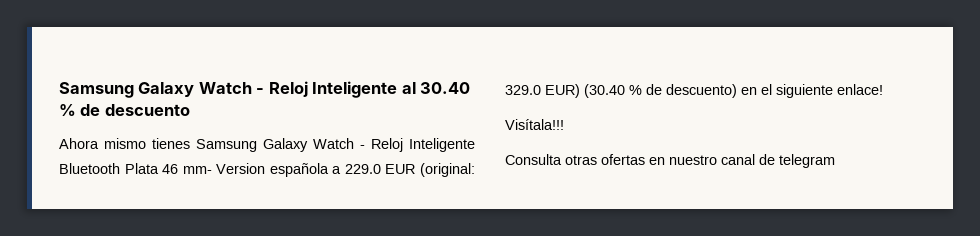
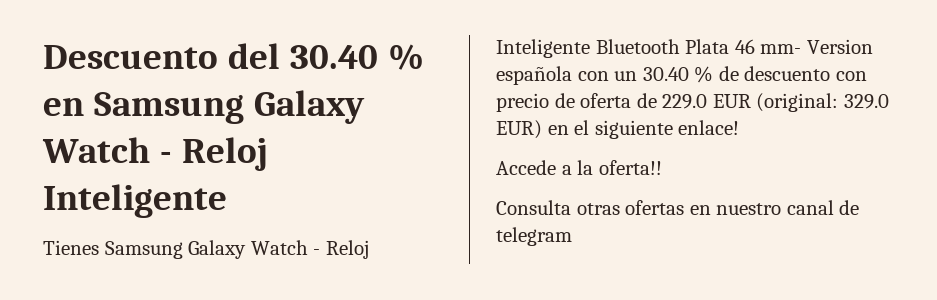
[59,81,471,98] [59,104,190,116] [59,138,190,149] Samsung Galaxy Watch - Reloj Inteligente al 30.40 % de descuento // Ahora mismo tienes -> [43,43,424,70] [43,90,365,124] [42,137,268,171] [43,184,227,218] [43,240,99,255] Descuento del 30.40 % en Samsung Galaxy Watch - Reloj Inteligente // Tienes
[332,166,342,174] a -> [577,66,867,83] [496,93,657,112] con un 30.40 % de descuento con precio de oferta de
[584,84,737,98] (30.40 % de descuento) -> (542, 129) none
[505,119,564,130] Visítala!!! -> [496,160,662,175] Accede a la oferta!!

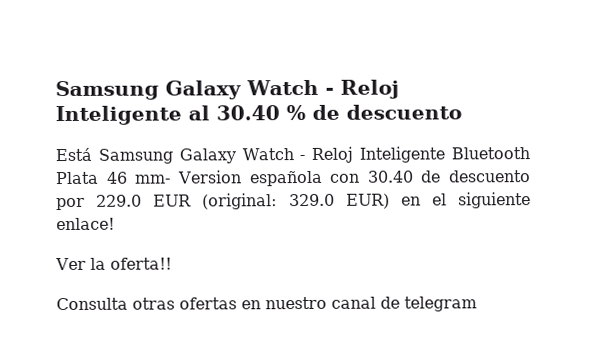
[43,43,424,70] [43,90,365,124] [42,137,268,171] [43,184,227,218] [43,240,99,255] Descuento del 30.40 % en Samsung Galaxy Watch - Reloj Inteligente // Tienes -> [55,79,399,101] [55,104,462,126] [55,147,92,162] Samsung Galaxy Watch - Reloj Inteligente al 30.40 % de descuento // Está
[614,66,867,83] [496,93,657,112] un 30.40 % de descuento con precio de oferta de -> [366,170,531,183] [56,197,85,211] 30.40 de descuento por
[496,160,572,175] Accede a -> [55,257,86,271] Ver

